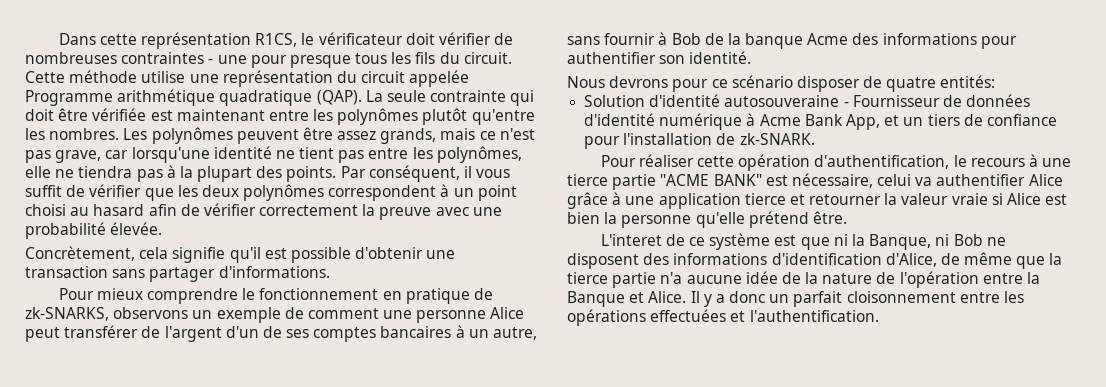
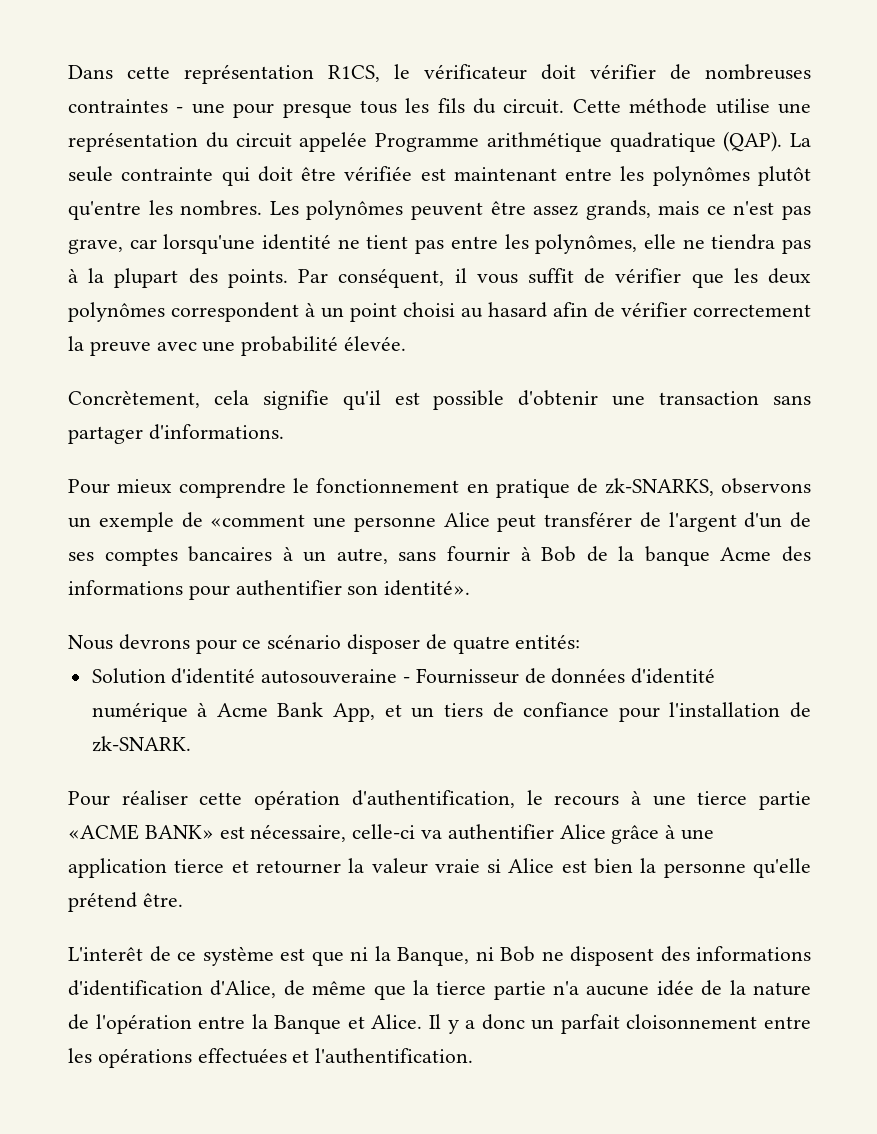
[307,308,379,319] comment -> [210,514,306,527] «comment
[689,51,752,64] identité. -> [384,580,471,596] identité».
[660,174,762,186] "ACME BANK" -> [68,824,214,840] «ACME BANK»
[877,174,912,186] celui -> [352,824,416,839] celle-ci
[600,234,662,246] L'interet -> [68,947,143,961] L'interêt

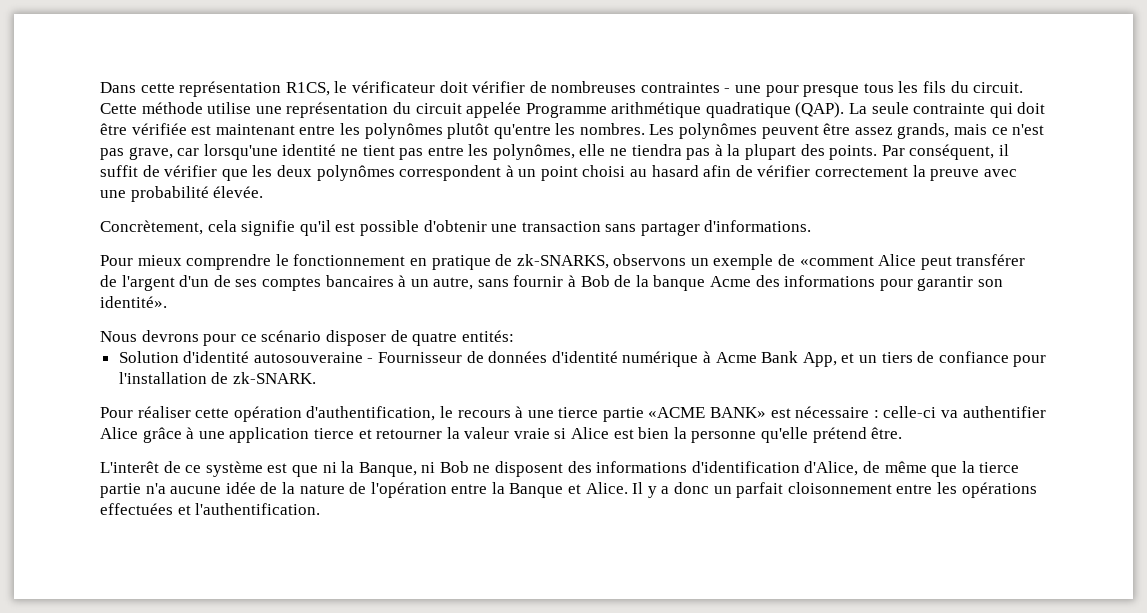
[476,274,518,284] vous -> (1009, 150) none
[313,517,436,532] une personne -> (874, 261) none
[235,580,342,596] authentifier -> [917,276,974,291] garantir
[250,824,347,842] nécessaire, -> [795,406,879,418] nécessaire :

